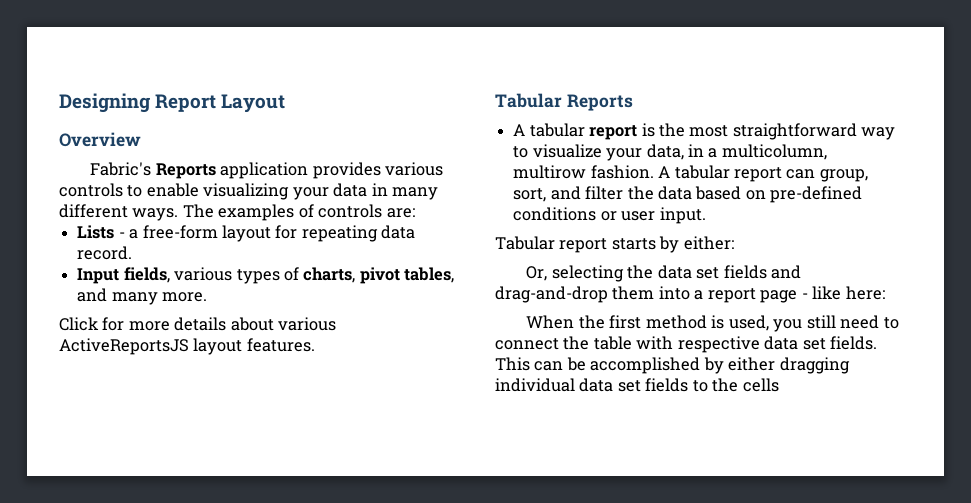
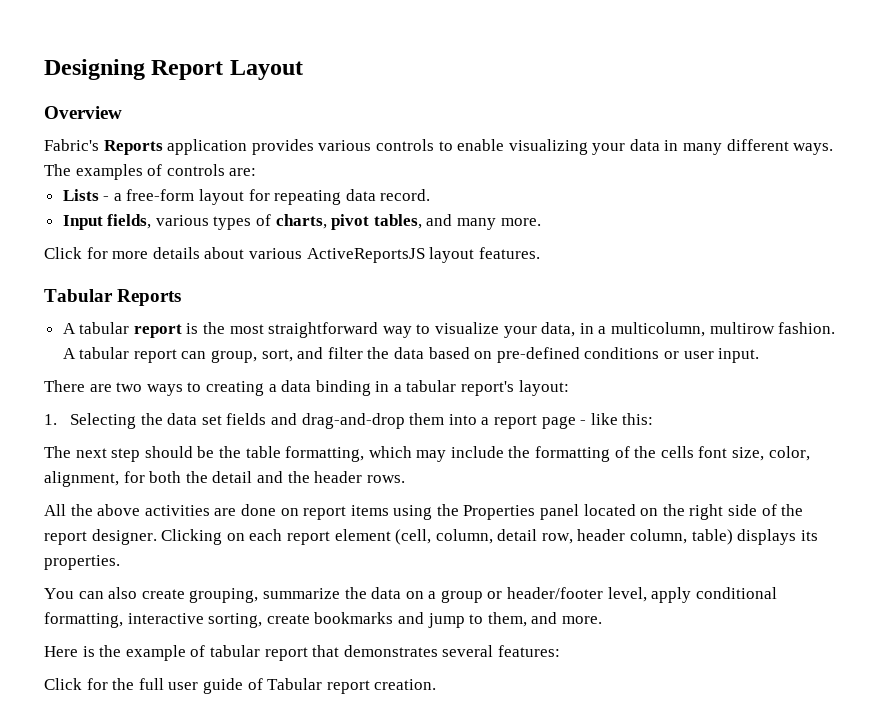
[495,236,734,253] [526,265,624,282] Tabular report starts by either: // Or, selecting -> [44,380,569,396] [44,413,137,429] There are two ways to creating a data binding in a tabular report's layout: // 1. Selecting
[845,286,885,300] [526,315,899,332] [495,336,878,353] [495,357,850,374] [495,378,779,392] here: // When the first method is used, you still need to connect the table with respective data set fields. This can be accomplished by either dragging individual data set fields to the cells -> [622,413,654,425] [44,446,810,462] [44,471,405,487] [44,504,804,520] [44,529,818,545] [44,555,120,570] [44,587,777,603] [44,612,602,628] [44,645,560,661] [44,678,437,694] this: // The next step should be the table formatting, which may include the formatting of the cells font size, color, alignment, for both the detail and the header rows. // All the above activities are done on report items using the Properties panel located on the right side of the report designer. Clicking on each report element (cell, column, detail row, header column, table) displays its properties. // You can also create grouping, summarize the data on a group or header/footer level, apply conditional formatting, interactive sorting, create bookmarks and jump to them, and more. // Here is the example of tabular report that demonstrates several features: // Click for the full user guide of Tabular report creation.

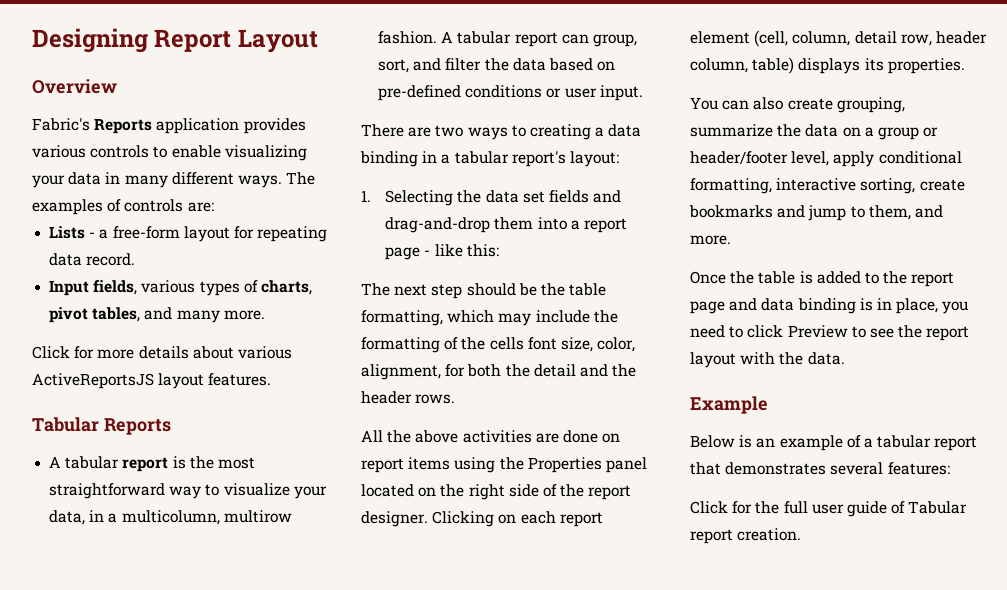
[44,645,122,657] Here is the -> [690,271,955,287] [690,298,969,314] [690,325,970,341] [690,352,845,368] [690,396,768,414] [690,435,776,448] Once the table is added to the report page and data binding is in place, you need to click Preview to see the report layout with the data. // Example // Below is an
(206, 651) none -> [863,438,873,448] a

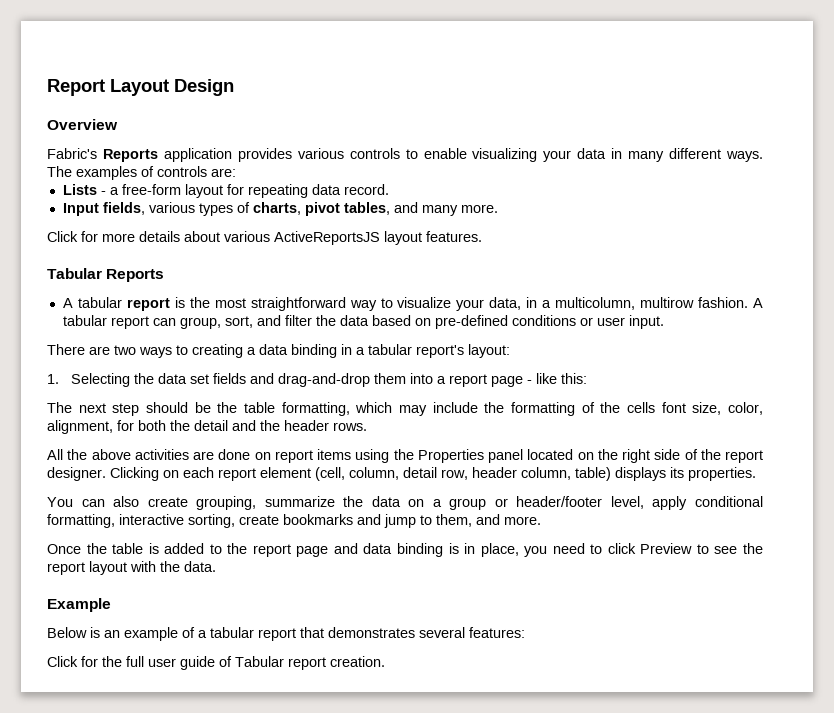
[32,28,148,53] Designing -> (47, 87) none
(318, 41) none -> [174,79,234,96] Design

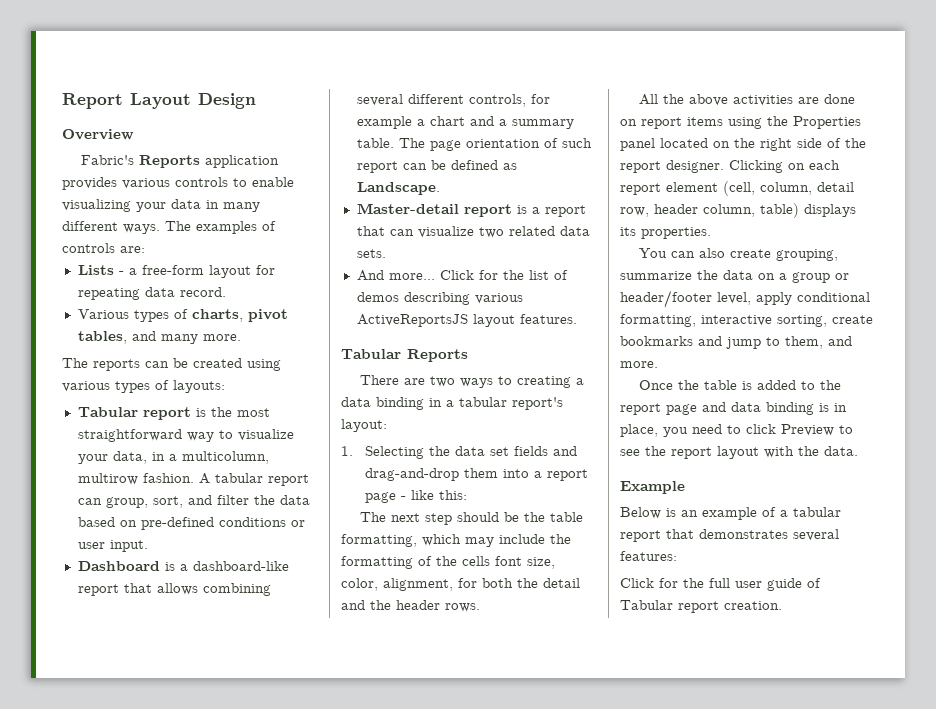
[62,202,195,216] Input fields, various -> [77,309,129,319] Various
[47,231,482,245] [47,268,165,282] [62,297,122,308] Click for more details about various ActiveReportsJS layout features. // Tabular Reports // A tabular -> [62,358,281,371] [62,380,225,393] [77,407,138,417] The reports can be created using various types of layouts: // Tabular
(664, 322) none -> [77,561,289,571] [77,583,271,596] [356,94,550,107] [356,116,574,129] [356,138,592,151] [356,160,517,173] [356,182,440,195] [356,203,586,217] [356,226,590,238] [356,249,386,258] [356,270,568,281] [356,292,523,305] [356,314,577,327] [341,349,468,362] // Dashboard is a dashboard-like report that allows combining several different controls, for example a chart and a summary table. The page orientation of such report can be defined as Landscape. // Master-detail report is a report that can visualize two related data sets. // And more... Click for the list of demos describing various ActiveReportsJS layout features. // Tabular Reports

